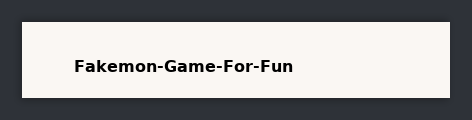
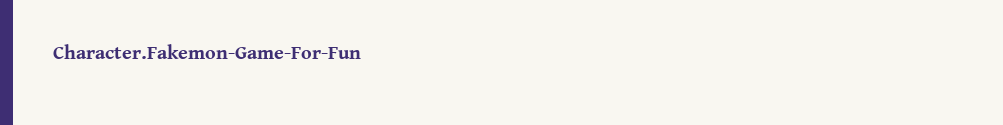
[74,60,293,72] Fakemon-Game-For-Fun -> [53,44,361,59] Character.Fakemon-Game-For-Fun

